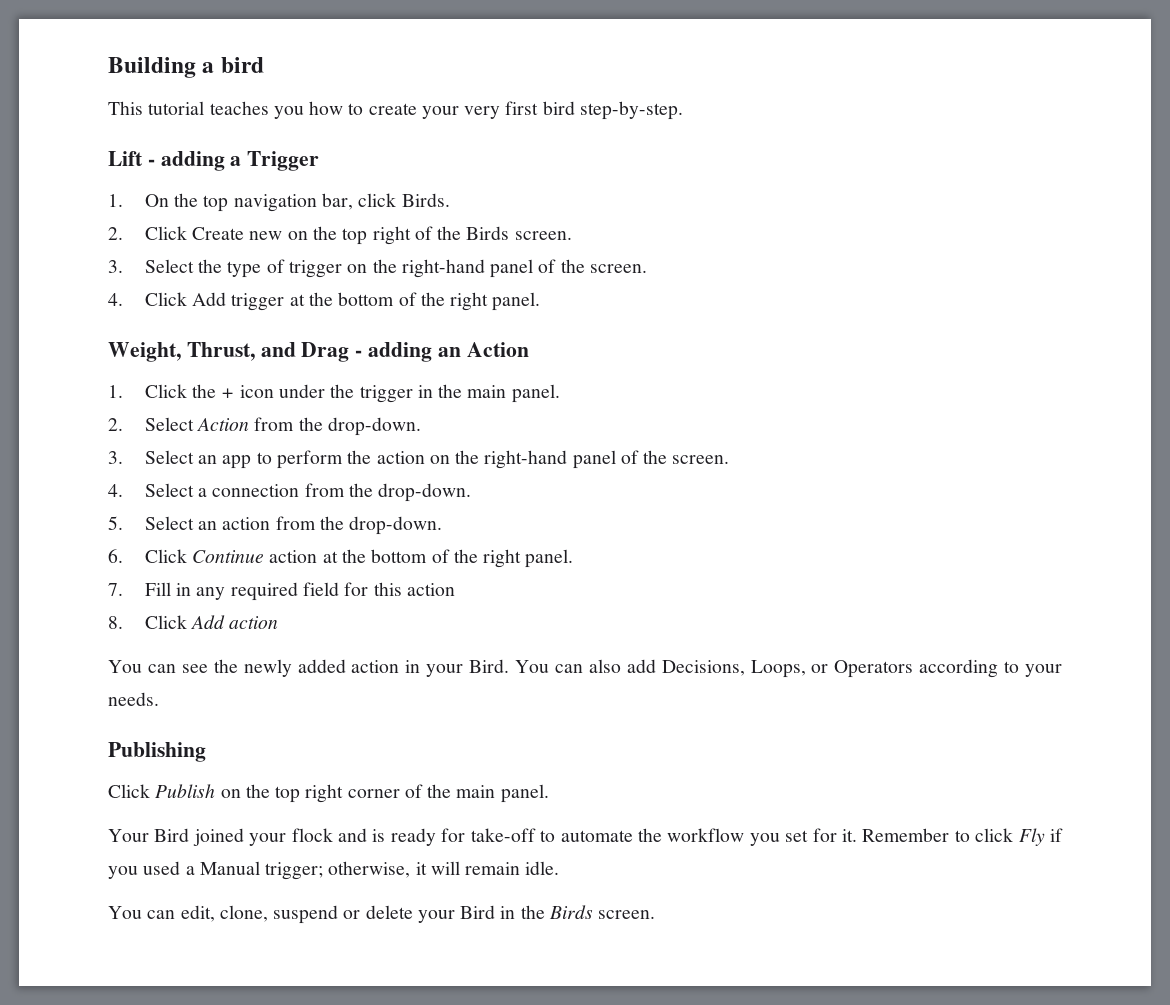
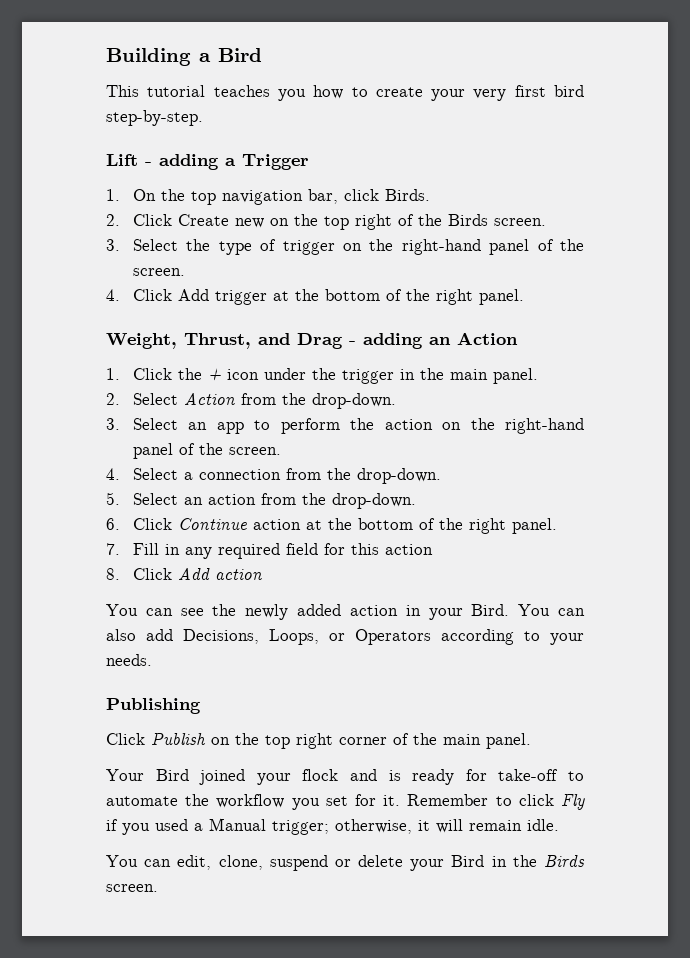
[220,57,264,73] bird -> [218,48,262,62] Bird

